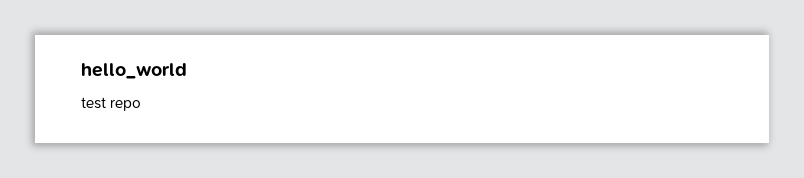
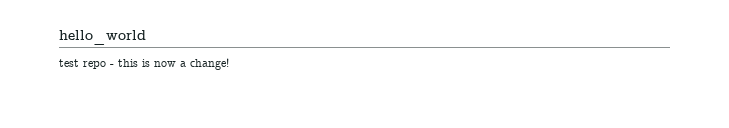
(142, 105) none -> [110,58,229,70] - this is now a change!

